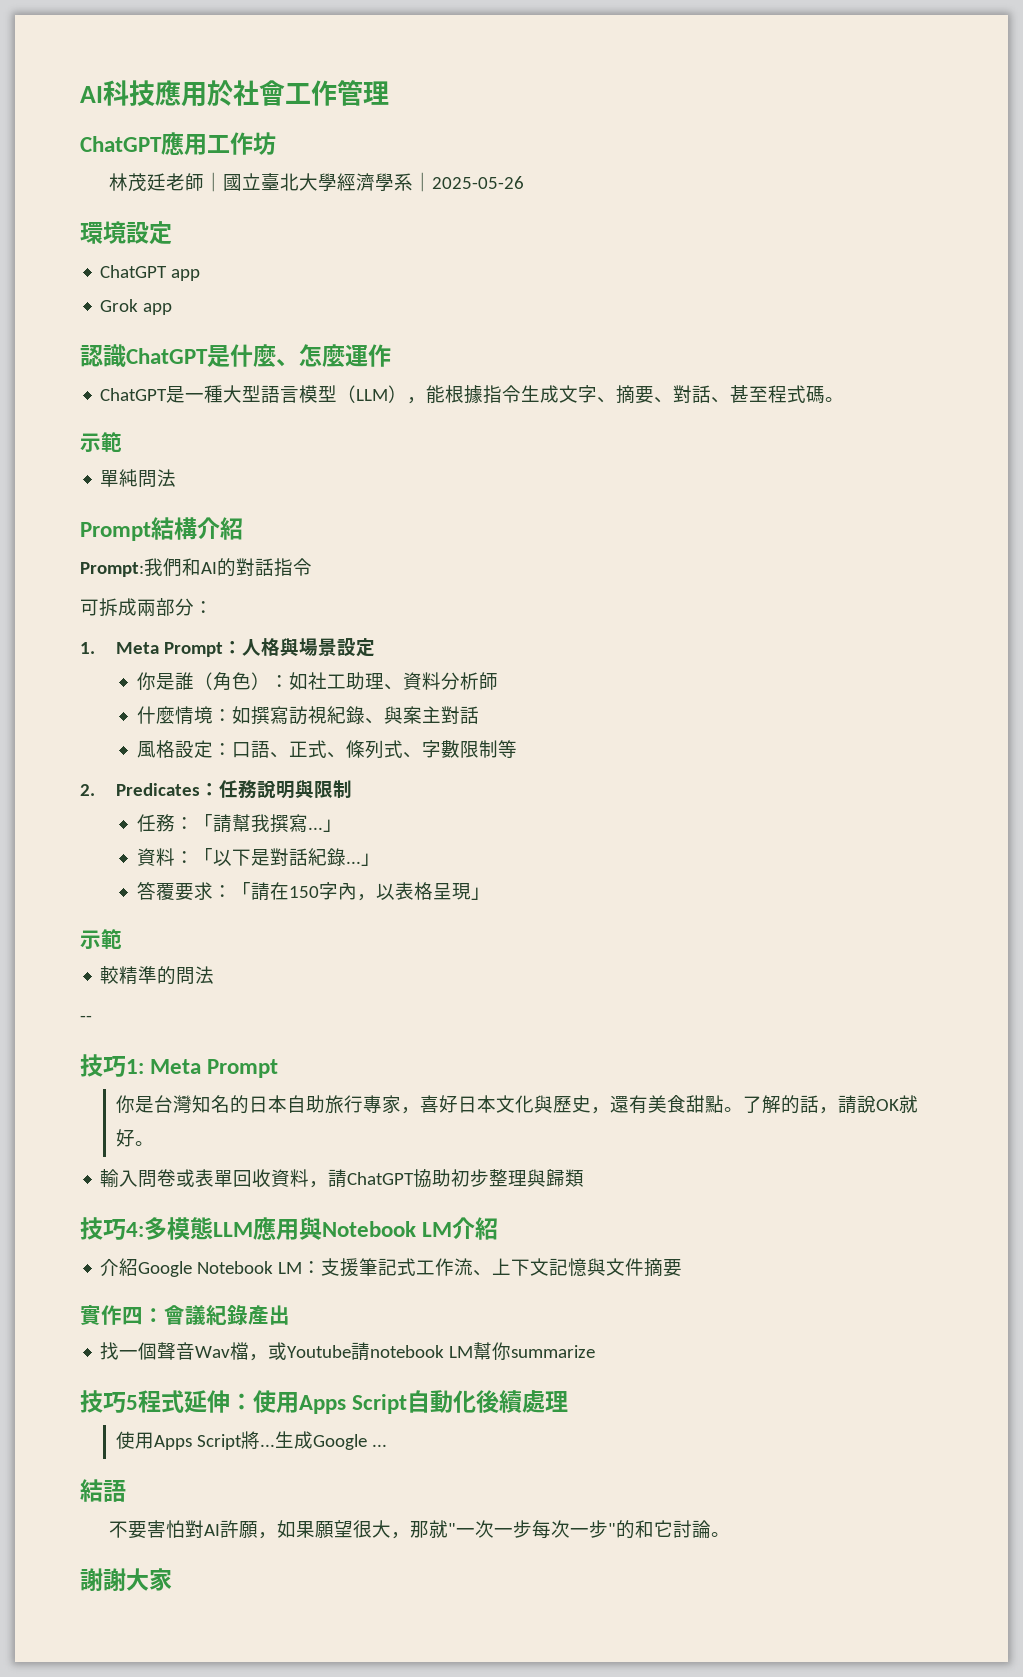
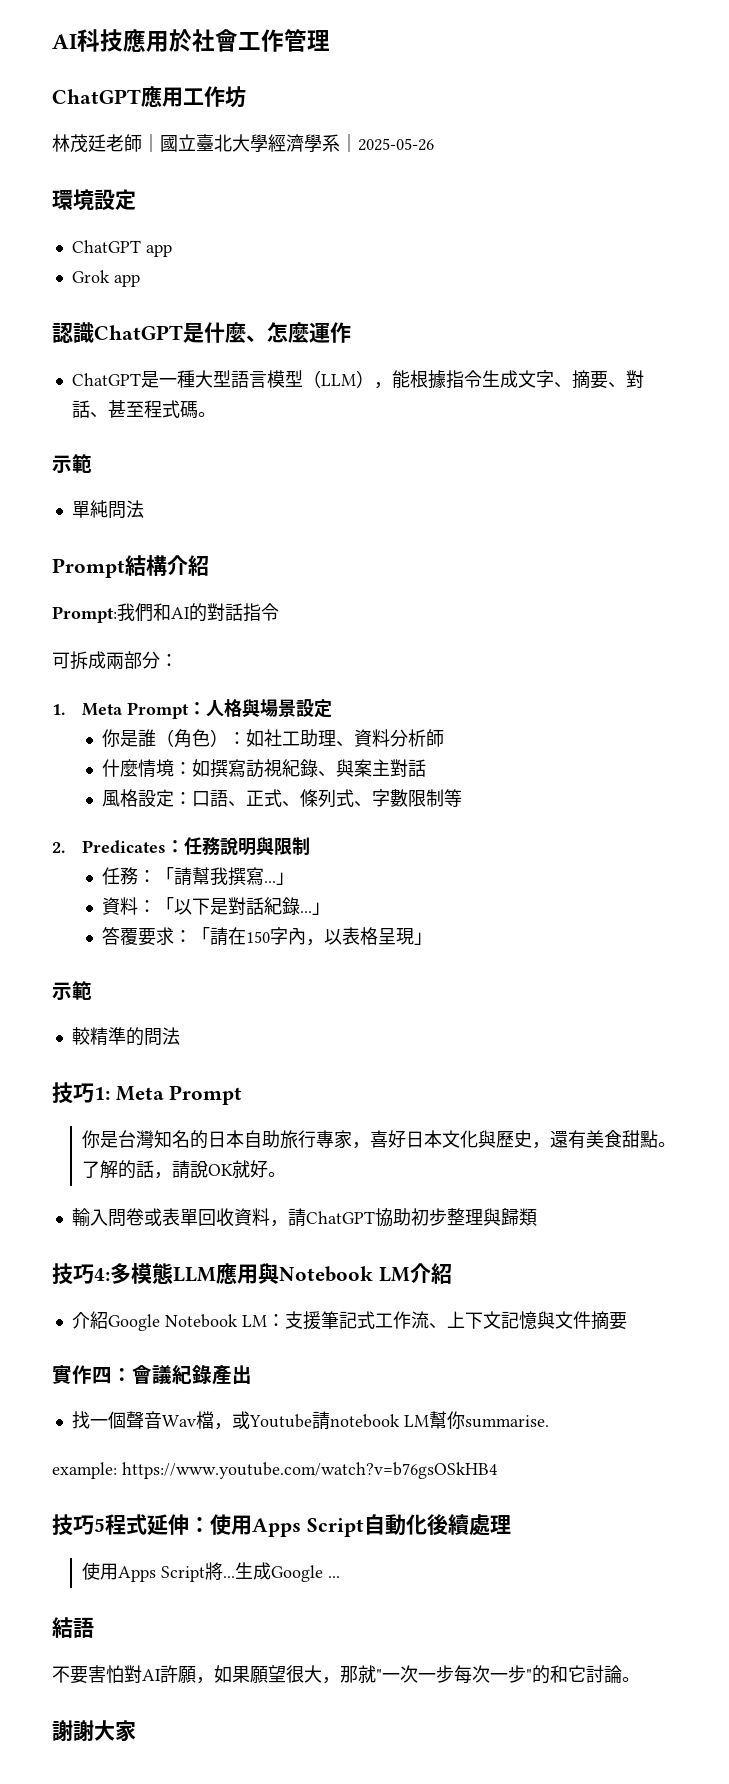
[80,1015,92,1022] // -- -> (180, 1036) none
[511,1345,596,1358] summarize -> [464,1415,549,1428] [52,1462,497,1479] summarise. // example: https://www.youtube.com/watch?v=b76gsOSkHB4

